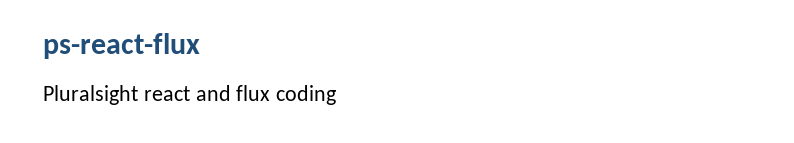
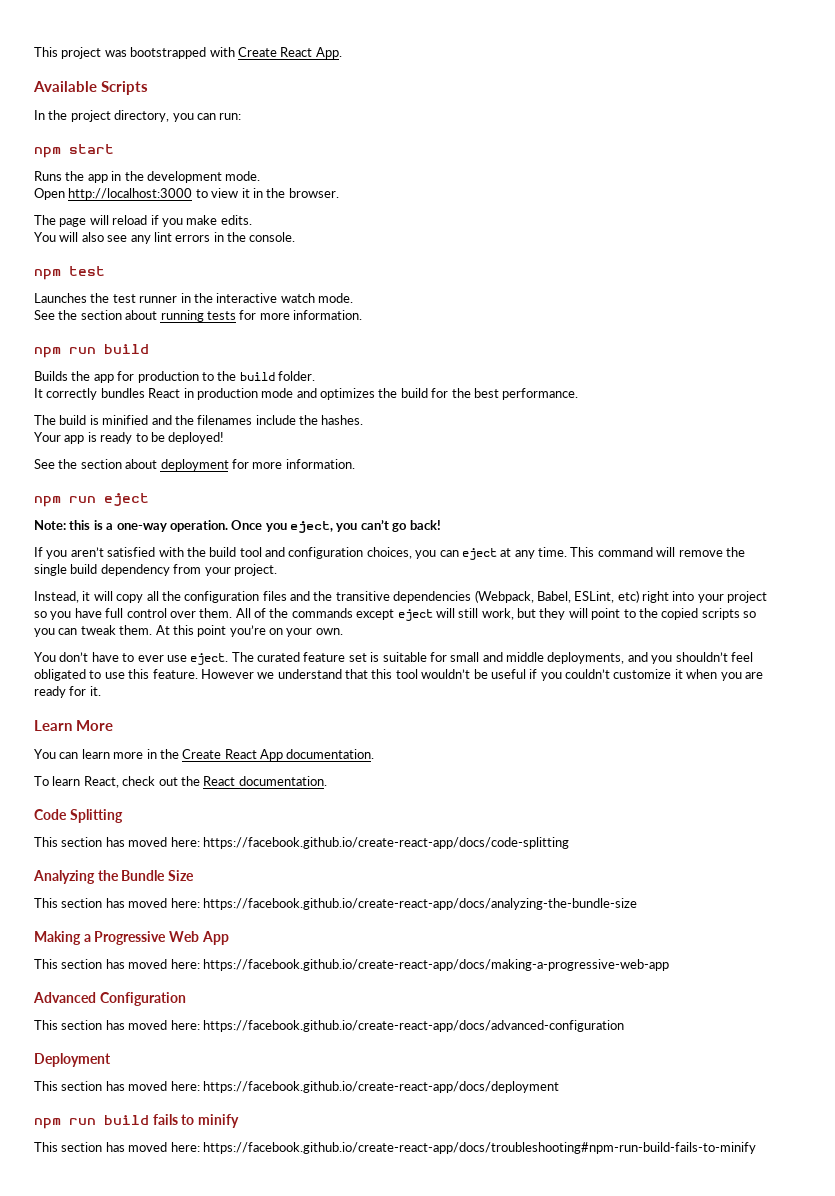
[43,33,200,59] [43,85,337,105] ps-react-flux // Pluralsight react and flux coding -> [34,47,342,59] [33,81,148,95] [34,110,242,122] [34,144,114,158] [34,171,261,183] [34,188,339,200] [34,215,252,227] [34,232,296,244] [34,266,105,280] [34,293,353,303] [34,310,362,322] [34,344,149,358] [34,371,315,383] [34,388,579,400] [34,415,364,425] [34,432,225,444] [34,459,355,471] [34,493,149,507] [34,520,441,533] [34,547,745,560] [34,564,277,576] [34,590,768,603] [34,608,756,621] [34,625,343,637] [34,652,753,665] [34,669,763,681] [34,686,101,698] [34,720,113,731] [34,749,375,761] [34,776,327,788] [34,809,123,823] [34,837,569,849] [33,870,194,884] [34,898,637,910] [34,931,229,945] [34,959,669,971] [33,992,186,1006] [34,1020,624,1032] [34,1053,111,1067] [34,1081,559,1093] [34,1114,239,1129] [34,1142,756,1154] This project was bootstrapped with Create React App. // Available Scripts // In the project directory, you can run: // npm start // Runs the app in the development mode. // Open http://localhost:3000 to view it in the browser. // The page will reload if you make edits. // You will also see any lint errors in the console. // npm test // Launches the test runner in the interactive watch mode. // See the section about running tests for more information. // npm run build // Builds the app for production to the build folder. // It correctly bundles React in production mode and optimizes the build for the best performance. // The build is minified and the filenames include the hashes. // Your app is ready to be deployed! // See the section about deployment for more information. // npm run eject // Note: this is a one-way operation. Once you eject, you can’t go back! // If you aren’t satisfied with the build tool and configuration choices, you can eject at any time. This command will remove the single build dependency from your project. // Instead, it will copy all the configuration files and the transitive dependencies (Webpack, Babel, ESLint, etc) right into your project so you have full control over them. All of the commands except eject will still work, but they will point to the copied scripts so you can tweak them. At this point you’re on your own. // You don’t have to ever use eject. The curated feature set is suitable for small and middle deployments, and you shouldn’t feel obligated to use this feature. However we understand that this tool wouldn’t be useful if you couldn’t customize it when you are ready for it. // Learn More // You can learn more in the Create React App documentation. // To learn React, check out the React documentation. // Code Splitting // This section has moved here: https://facebook.github.io/create-react-app/docs/code-splitting // Analyzing the Bundle Size // This section has moved here: https://facebook.github.io/create-react-app/docs/analyzing-the-bundle-size // Making a Progressive Web App // This section has moved here: https://facebook.github.io/create-react-app/docs/making-a-progressive-web-app // Advanced Configuration // This section has moved here: https://facebook.github.io/create-react-app/docs/advanced-configuration // Deployment // This section has moved here: https://facebook.github.io/create-react-app/docs/deployment // npm run build fails to minify // This section has moved here: https://facebook.github.io/create-react-app/docs/troubleshooting#npm-run-build-fails-to-minify

